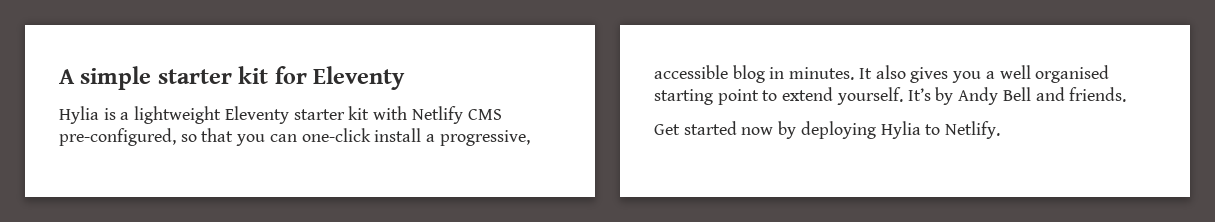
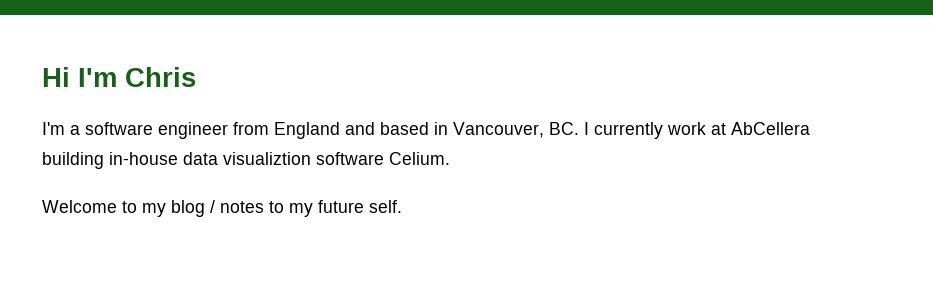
[59,66,406,90] [59,106,502,124] [59,128,530,146] [654,65,1110,83] [654,87,1127,105] [654,121,1001,139] A simple starter kit for Eleventy // Hylia is a lightweight Eleventy starter kit with Netlify CMS pre-configured, so that you can one-click install a progressive, accessible blog in minutes. It also gives you a well organised starting point to extend yourself. It’s by Andy Bell and friends. // Get started now by deploying Hylia to Netlify. -> [42,67,196,87] [42,122,810,139] [42,152,450,169] [42,200,402,217] Hi I'm Chris // I'm a software engineer from England and based in Vancouver, BC. I currently work at AbCellera building in-house data visualiztion software Celium. // Welcome to my blog / notes to my future self.

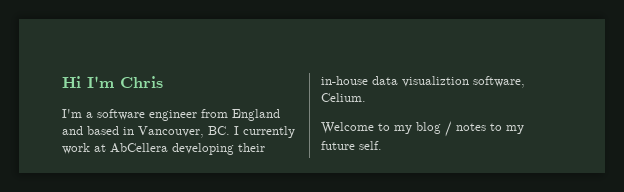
[42,152,104,169] building -> [172,143,265,155] developing their
[316,152,384,165] software -> [473,76,525,88] software,

